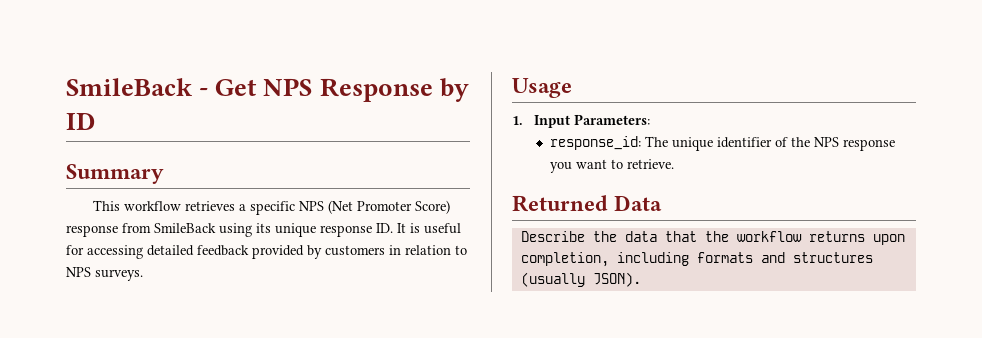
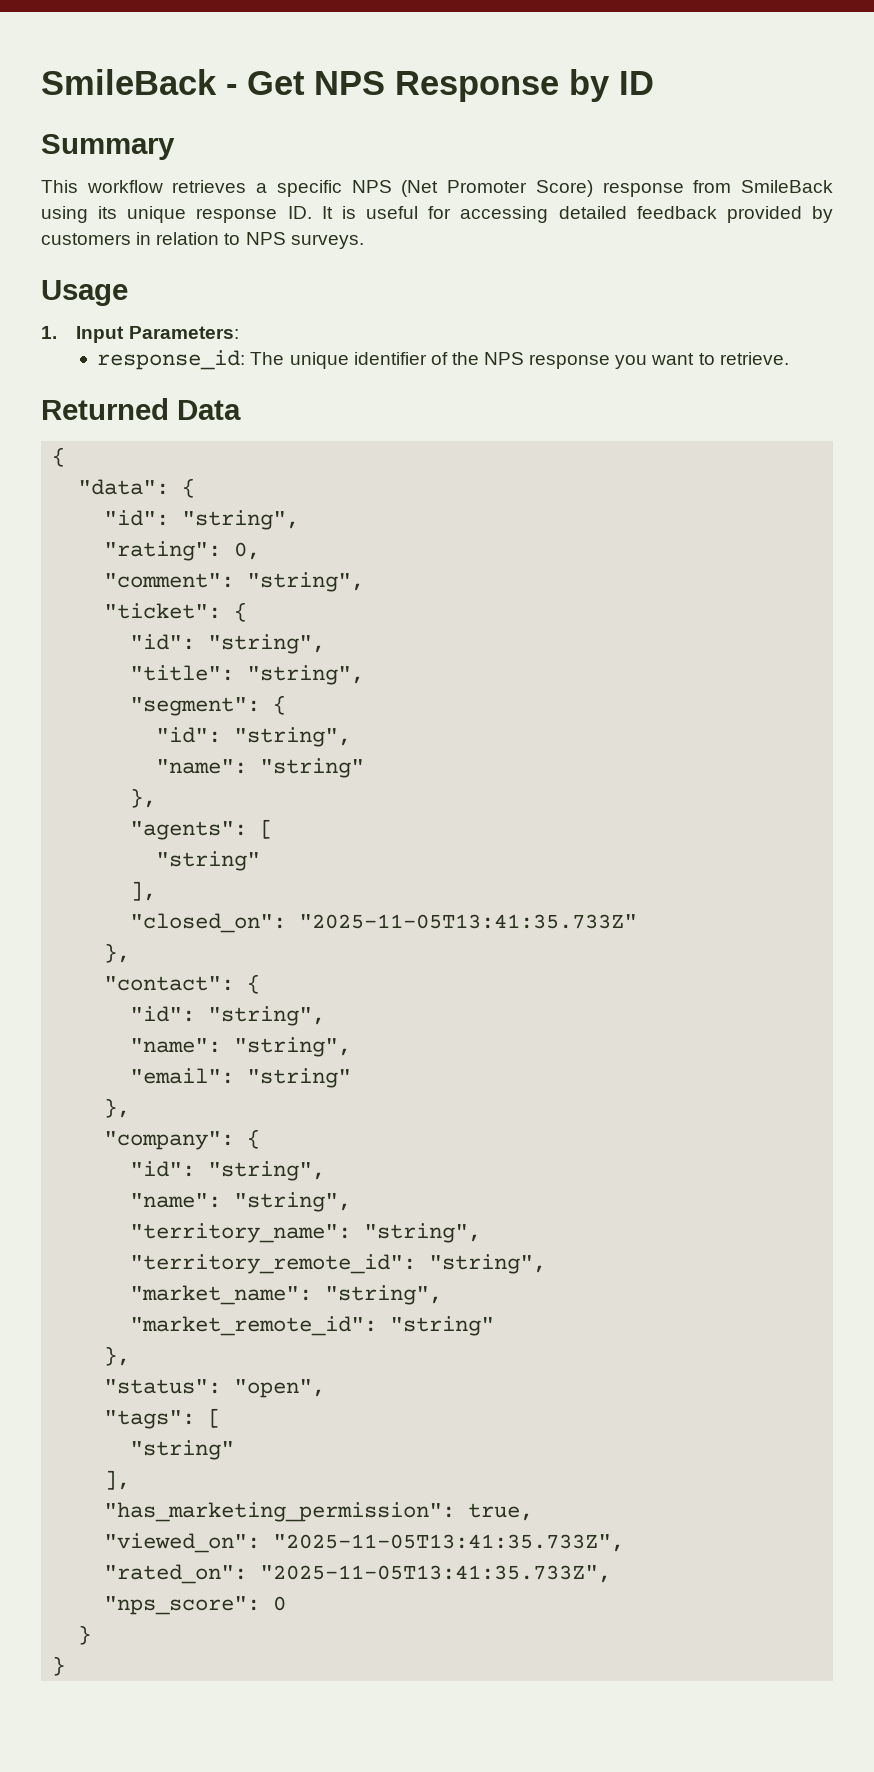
[520,231,905,245] [520,252,873,267] [520,272,641,287] Describe the data that the workflow returns upon completion, including formats and structures (usually JSON). -> [52,447,66,467] [78,478,196,498] [104,510,300,530] [104,541,261,561] [104,572,365,592] [104,602,248,622] [130,634,326,654] [130,665,365,685] [130,695,287,716] [156,727,352,747] [156,758,365,778] [130,788,157,808] [130,819,274,840] [156,851,261,871] [130,881,157,901] [130,913,638,933] [104,943,131,963] [104,974,261,994] [130,1006,326,1026] [130,1037,352,1057] [130,1068,352,1088] [104,1098,131,1118] [104,1129,261,1150] [130,1161,326,1181] [130,1192,352,1212] [130,1223,482,1243] [130,1254,547,1274] [130,1285,443,1305] [130,1316,495,1336] [104,1346,131,1366] [104,1379,326,1398] [104,1408,222,1429] [130,1440,235,1460] [104,1470,131,1490] [104,1502,534,1522] [104,1533,625,1553] [104,1564,612,1584] [104,1596,287,1615] [78,1625,92,1645] [52,1656,66,1676] { // "data": { // "id": "string", // "rating": 0, // "comment": "string", // "ticket": { // "id": "string", // "title": "string", // "segment": { // "id": "string", // "name": "string" // }, // "agents": [ // "string" // ], // "closed_on": "2025-11-05T13:41:35.733Z" // }, // "contact": { // "id": "string", // "name": "string", // "email": "string" // }, // "company": { // "id": "string", // "name": "string", // "territory_name": "string", // "territory_remote_id": "string", // "market_name": "string", // "market_remote_id": "string" // }, // "status": "open", // "tags": [ // "string" // ], // "has_marketing_permission": true, // "viewed_on": "2025-11-05T13:41:35.733Z", // "rated_on": "2025-11-05T13:41:35.733Z", // "nps_score": 0 // } // }

